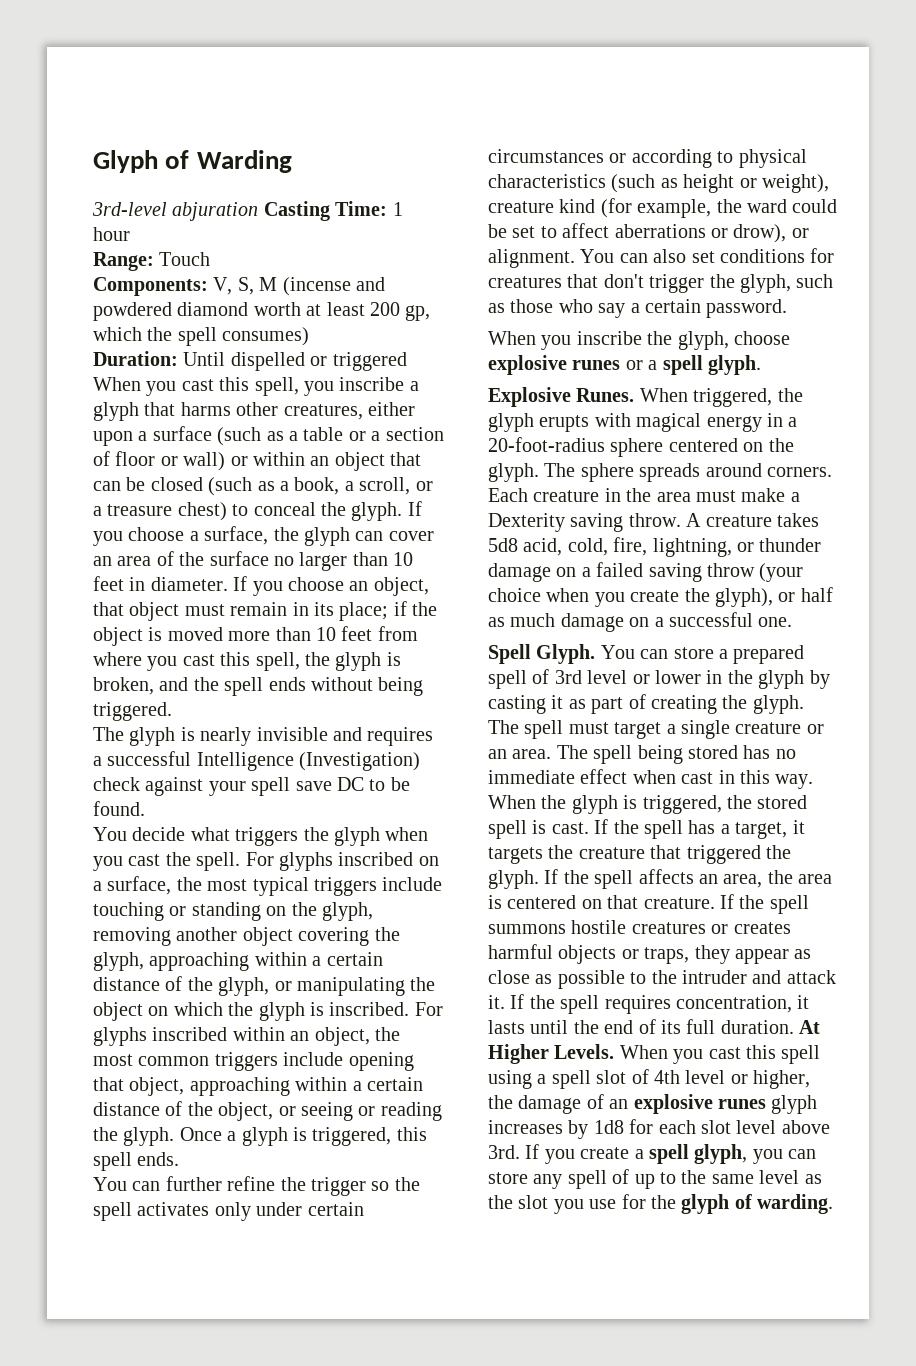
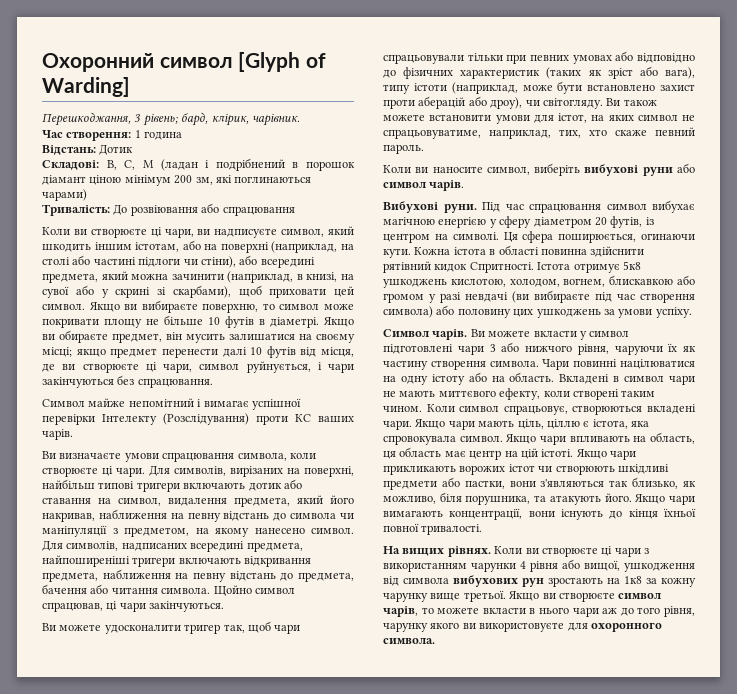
[93,150,292,173] [92,201,403,221] [93,227,130,241] [93,252,211,271] [93,277,385,296] [93,302,431,321] [93,327,310,346] [93,351,407,371] [93,377,419,396] [93,402,415,421] [93,426,444,446] [93,451,422,471] [93,477,433,496] [93,501,422,521] [93,526,434,546] [93,551,414,571] [93,576,429,596] [93,601,438,621] [93,626,418,646] [93,652,401,671] [93,677,424,696] [93,702,172,721] [93,727,434,746] [93,751,421,771] [93,777,410,796] [93,801,145,816] [93,827,429,846] [93,852,439,871] [93,876,443,896] [93,902,373,921] [93,927,400,946] [93,952,383,971] [93,976,436,996] [93,1002,443,1021] [93,1027,400,1046] [93,1052,414,1071] [93,1077,423,1096] [93,1101,442,1121] [93,1127,427,1146] [93,1152,180,1171] [93,1176,420,1196] [93,1202,364,1221] [488,149,807,168] [488,174,829,193] [488,198,838,218] [488,223,809,243] [488,248,835,268] [488,274,834,293] [488,299,788,318] [488,331,790,350] [488,355,761,375] [488,387,803,407] [488,413,798,432] [488,437,794,457] [488,463,832,482] [488,488,800,502] [488,513,819,532] [488,537,822,557] [488,562,804,582] [488,587,833,607] [488,612,793,632] [488,644,805,664] [488,669,830,689] [488,694,804,714] [488,720,824,739] [488,745,796,764] [488,769,814,789] [488,795,808,814] [488,819,805,839] [488,845,791,864] [488,869,833,889] [488,894,809,914] [488,920,791,934] [488,944,812,964] [488,970,836,989] [488,994,810,1014] [488,1019,821,1034] [488,1044,821,1064] [488,1069,811,1089] [488,1094,818,1114] [488,1119,830,1139] [488,1144,817,1164] [488,1169,822,1189] [488,1194,834,1214] Glyph of Warding // 3rd-level abjuration Casting Time: 1 hour // Range: Touch // Components: V, S, M (incense and powdered diamond worth at least 200 gp, which the spell consumes) // Duration: Until dispelled or triggered When you cast this spell, you inscribe a glyph that harms other creatures, either upon a surface (such as a table or a section of floor or wall) or within an object that can be closed (such as a book, a scroll, or a treasure chest) to conceal the glyph. If you choose a surface, the glyph can cover an area of the surface no larger than 10 feet in diameter. If you choose an object, that object must remain in its place; if the object is moved more than 10 feet from where you cast this spell, the glyph is broken, and the spell ends without being triggered. // The glyph is nearly invisible and requires a successful Intelligence (Investigation) check against your spell save DC to be found. // You decide what triggers the glyph when you cast the spell. For glyphs inscribed on a surface, the most typical triggers include touching or standing on the glyph, removing another object covering the glyph, approaching within a certain distance of the glyph, or manipulating the object on which the glyph is inscribed. For glyphs inscribed within an object, the most common triggers include opening that object, approaching within a certain distance of the object, or seeing or reading the glyph. Once a glyph is triggered, this spell ends. // You can further refine the trigger so the spell activates only under certain circumstances or according to physical characteristics (such as height or weight), creature kind (for example, the ward could be set to affect aberrations or drow), or alignment. You can also set conditions for creatures that don't trigger the glyph, such as those who say a certain password. // When you inscribe the glyph, choose explosive runes or a spell glyph. // Explosive Runes. When triggered, the glyph erupts with magical energy in a 20-foot-radius sphere centered on the glyph. The sphere spreads around corners. Each creature in the area must make a Dexterity saving throw. A creature takes 5d8 acid, cold, fire, lightning, or thunder damage on a failed saving throw (your choice when you create the glyph), or half as much damage on a successful one. // Spell Glyph. You can store a prepared spell of 3rd level or lower in the glyph by casting it as part of creating the glyph. The spell must target a single creature or an area. The spell being stored has no immediate effect when cast in this way. When the glyph is triggered, the stored spell is cast. If the spell has a target, it targets the creature that triggered the glyph. If the spell affects an area, the area is centered on that creature. If the spell summons hostile creatures or creates harmful objects or traps, they appear as close as possible to the intruder and attack it. If the spell requires concentration, it lasts until the end of its full duration. At Higher Levels. When you cast this spell using a spell slot of 4th level or higher, the damage of an explosive runes glyph increases by 1d8 for each slot level above 3rd. If you create a spell glyph, you can store any spell of up to the same level as the slot you use for the glyph of warding. -> [42,52,326,72] [42,77,130,97] [42,112,300,126] [42,130,183,141] [42,144,134,156] [42,158,355,171] [42,175,312,186] [42,189,87,201] [42,203,295,216] [42,226,354,238] [42,240,354,253] [42,255,315,268] [42,271,354,283] [42,285,354,298] [42,300,354,313] [42,315,354,328] [42,330,355,343] [42,346,354,358] [42,361,354,373] [42,375,213,388] [42,398,301,410] [42,413,354,425] [42,429,73,440] [42,451,316,462] [42,465,354,477] [42,479,302,492] [42,495,354,507] [42,509,354,522] [42,525,354,537] [42,540,303,552] [42,555,312,567] [42,569,354,582] [42,584,295,596] [42,601,225,612] [42,621,301,634] [383,51,695,64] [383,66,695,79] [383,81,695,94] [383,96,657,109] [383,113,695,124] [383,127,695,139] [383,144,424,154] [383,163,695,176] [383,180,465,191] [383,200,695,213] [383,216,654,228] [383,231,695,243] [383,245,645,258] [383,261,641,273] [383,275,695,288] [383,290,695,303] [383,305,692,318] [383,329,630,340] [383,342,696,355] [383,359,695,370] [383,372,695,385] [383,388,656,400] [383,404,696,415] [383,419,649,430] [383,432,695,445] [383,447,636,460] [383,464,669,475] [383,477,696,490] [383,492,695,505] [383,508,696,520] [383,523,483,535] [383,546,649,557] [383,559,695,572] [383,575,696,587] [383,590,663,602] [383,606,695,617] [383,622,662,632] [383,638,435,644] Охоронний символ [Glyph of Warding] // Перешкоджання, 3 рівень; бард, клірик, чарівник. // Час створення: 1 година // Відстань: Дотик // Складові: В, С, М (ладан і подрібнений в порошок діамант ціною мінімум 200 зм, які поглинаються чарами) // Тривалість: До розвіювання або спрацювання // Коли ви створюєте ці чари, ви надписуєте символ, який шкодить іншим істотам, або на поверхні (наприклад, на столі або частині підлоги чи стіни), або всередині предмета, який можна зачинити (наприклад, в книзі, на сувої або у скрині зі скарбами), щоб приховати цей символ. Якщо ви вибираєте поверхню, то символ може покривати площу не більше 10 футів в діаметрі. Якщо ви обираєте предмет, він мусить залишатися на своєму місці; якщо предмет перенести далі 10 футів від місця, де ви створюєте ці чари, символ руйнується, і чари закінчуються без спрацювання. // Символ майже непомітний і вимагає успішної перевірки Інтелекту (Розслідування) проти КС ваших чарів. // Ви визначаєте умови спрацювання символа, коли створюєте ці чари. Для символів, вирізаних на поверхні, найбільш типові тригери включають дотик або ставання на символ, видалення предмета, який його накривав, наближення на певну відстань до символа чи маніпуляції з предметом, на якому нанесено символ. Для символів, надписаних всередині предмета, найпоширеніші тригери включають відкривання предмета, наближення на певну відстань до предмета, бачення або читання символа. Щойно символ спрацював, ці чари закінчуються. // Ви можете удосконалити тригер так, щоб чари спрацьовували тільки при певних умовах або відповідно до фізичних характеристик (таких як зріст або вага), типу істоти (наприклад, може бути встановлено захист проти аберацій або дроу), чи світогляду. Ви також можете встановити умови для істот, на яких символ не спрацьовуватиме, наприклад, тих, хто скаже певний пароль. // Коли ви наносите символ, виберіть вибухові руни або символ чарів. // Вибухові руни. Під час спрацювання символ вибухає магічною енергією у сферу діаметром 20 футів, із центром на символі. Ця сфера поширюється, огинаючи кути. Кожна істота в області повинна здійснити рятівний кидок Спритності. Істота отримує 5к8 ушкоджень кислотою, холодом, вогнем, блискавкою або громом у разі невдачі (ви вибираєте під час створення символа) або половину цих ушкоджень за умови успіху. // Символ чарів. Ви можете вкласти у символ підготовлені чари 3 або нижчого рівня, чаруючи їх як частину створення символа. Чари повинні націлюватися на одну істоту або на область. Вкладені в символ чари не мають миттєвого ефекту, коли створені таким чином. Коли символ спрацьовує, створюються вкладені чари. Якщо чари мають ціль, ціллю є істота, яка спровокувала символ. Якщо чари впливають на область, ця область має центр на цій істоті. Якщо чари прикликають ворожих істот чи створюють шкідливі предмети або пастки, вони з'являються так близько, як можливо, біля порушника, та атакують його. Якщо чари вимагають концентрації, вони існують до кінця їхньої повної тривалості. // На вищих рівнях. Коли ви створюєте ці чари з використанням чарунки 4 рівня або вищої, ушкодження від символа вибухових рун зростають на 1к8 за кожну чарунку вище третьої. Якщо ви створюєте символ чарів, то можете вкласти в нього чари аж до того рівня, чарунку якого ви використовуєте для охоронного символа.

